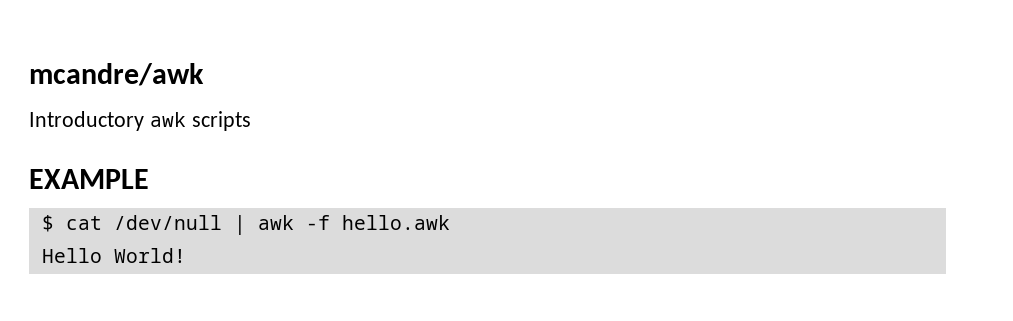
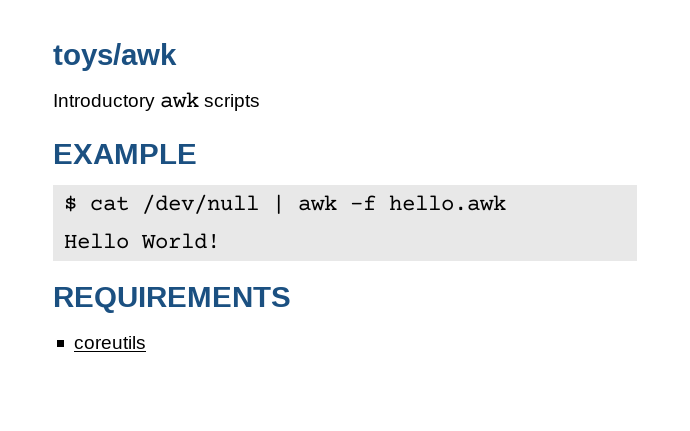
[29,63,204,86] mcandre/awk -> [53,43,177,71] toys/awk
(186, 255) none -> [53,287,291,313] [73,336,146,349] // REQUIREMENTS // coreutils

